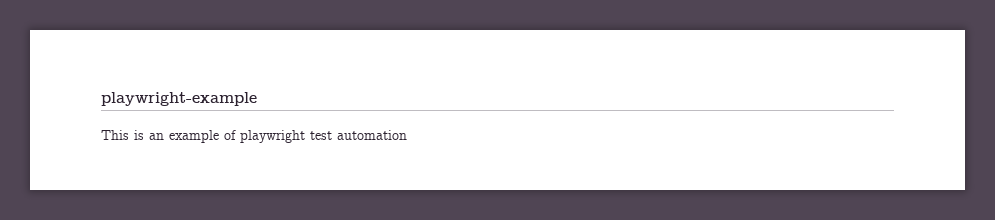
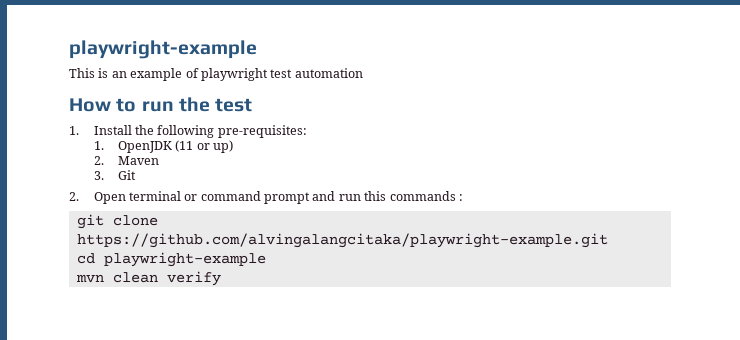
(407, 135) none -> [69,97,253,112] [69,125,307,138] [93,140,234,153] [93,156,159,165] [93,170,136,180] [69,191,463,204] [76,214,158,229] [76,233,608,248] [76,252,266,267] [75,271,221,286] // How to run the test // 1. Install the following pre-requisites: // 1. OpenJDK (11 or up) // 2. Maven // 3. Git // 2. Open terminal or command prompt and run this commands : // git clone https://github.com/alvingalangcitaka/playwright-example.git // cd playwright-example // mvn clean verify

